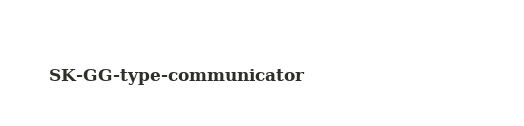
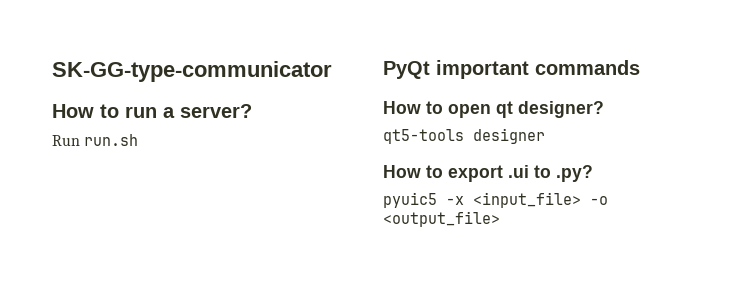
(305, 77) none -> [52,104,252,118] [52,134,139,146] [383,60,640,79] [383,101,604,118] [383,128,545,144] [383,165,593,182] [383,192,608,208] [383,211,500,227] // How to run a server? // Run run.sh // PyQt important commands // How to open qt designer? // qt5-tools designer // How to export .ui to .py? // pyuic5 -x <input_file> -o <output_file>

